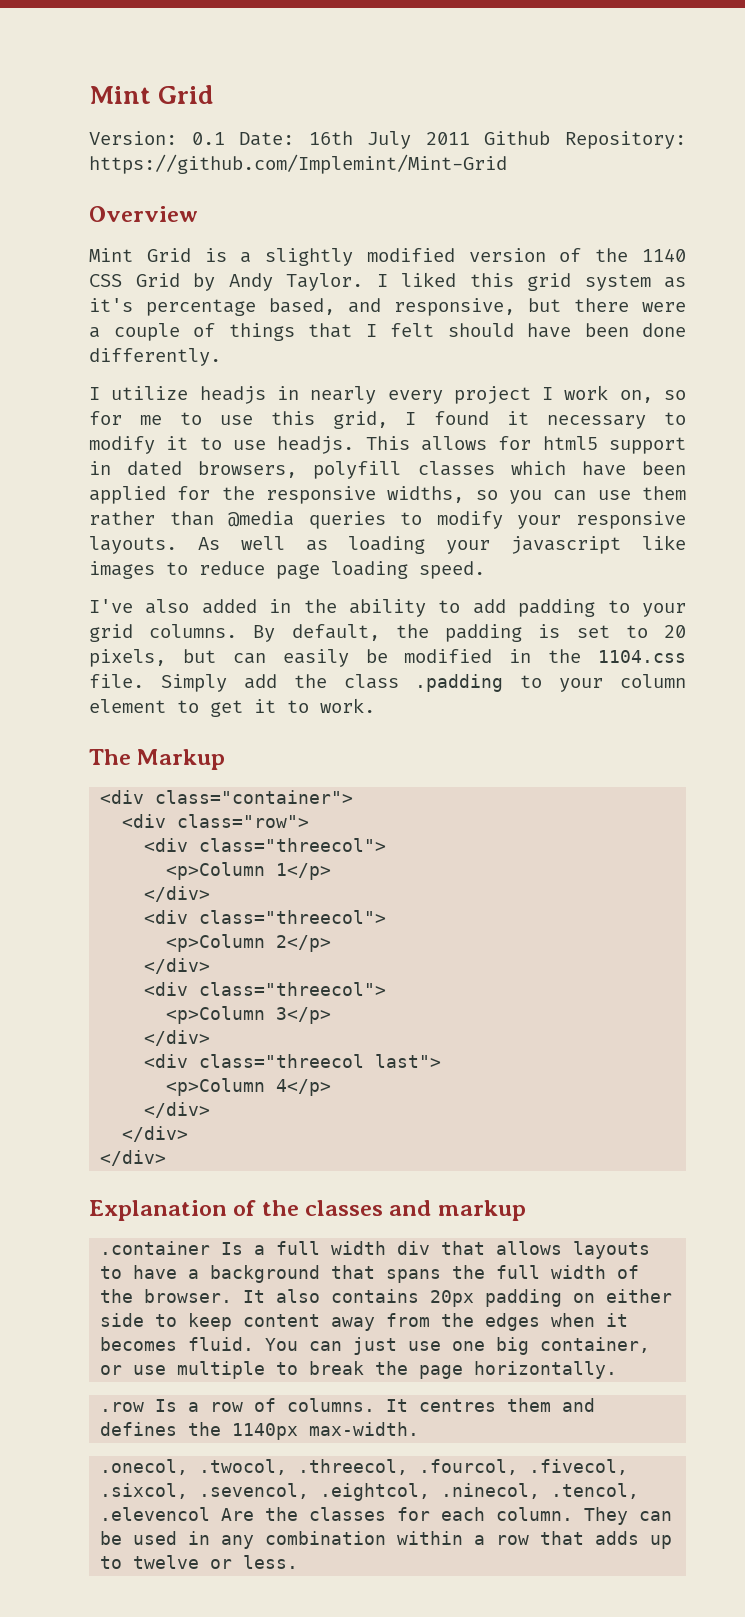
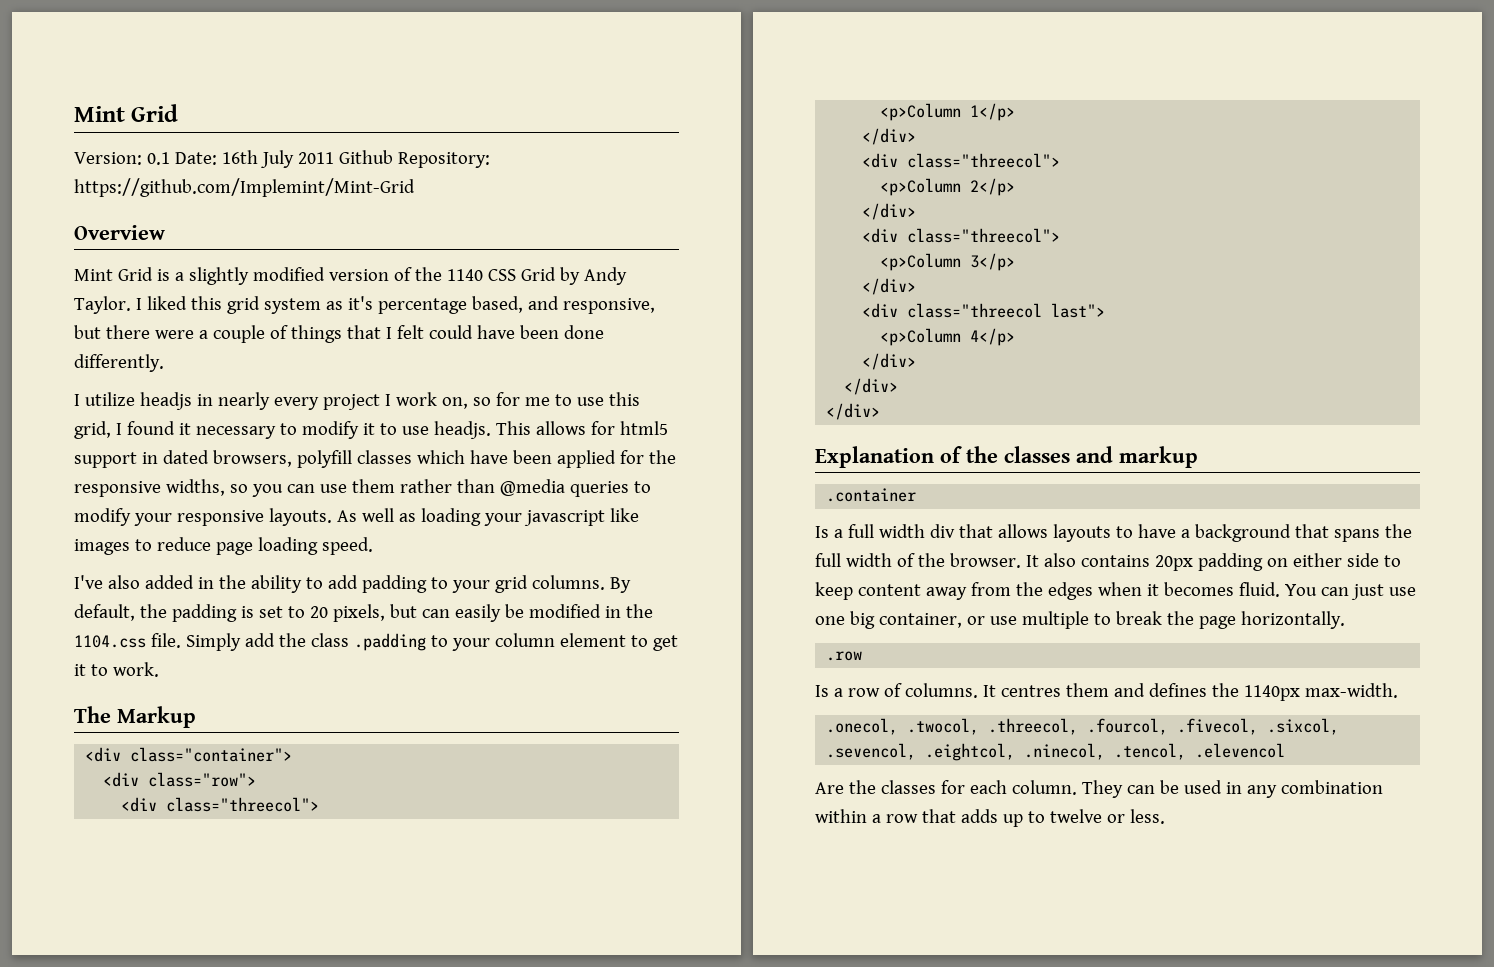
[447,323,514,337] should -> [428,325,473,339] could
(211, 1248) none -> (917, 495) //
(145, 1407) none -> (863, 656) //
(211, 1514) none -> (1286, 750) //

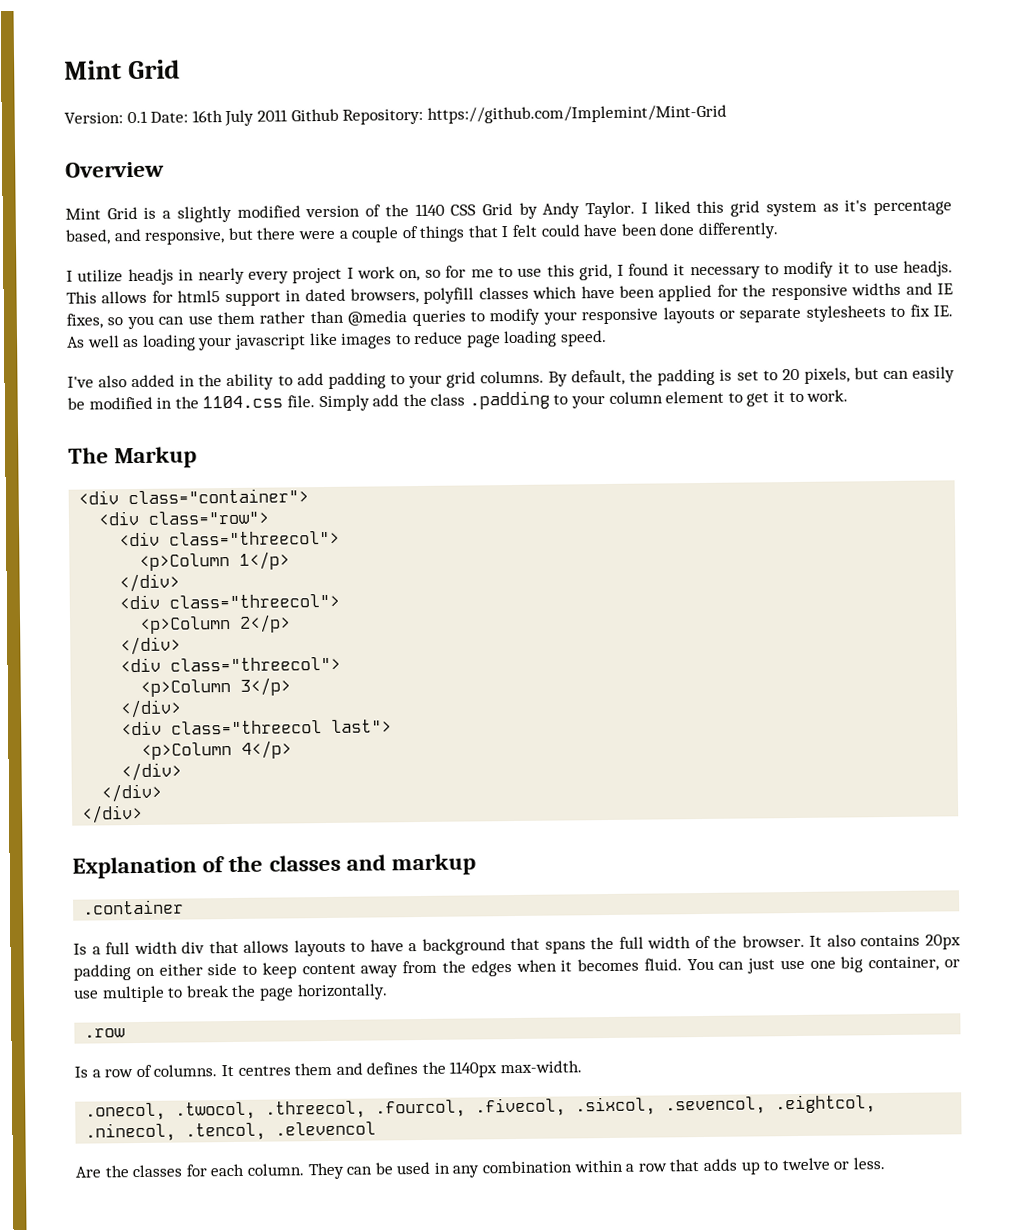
[165,479,225,496] widths, -> [851,282,954,296] [66,313,103,329] widths and IE fixes,
[268,508,332,526] layouts. -> [662,304,953,324] layouts or separate stylesheets to fix IE.

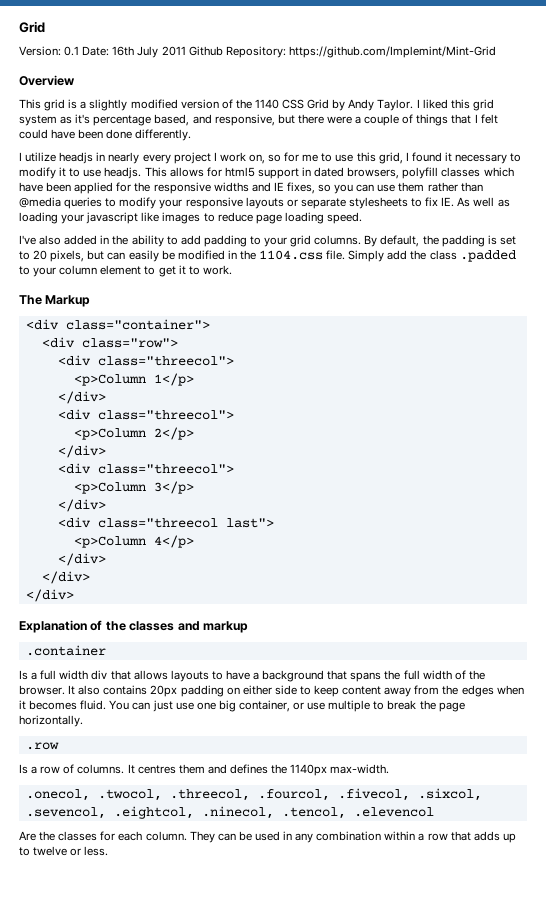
[64,60,122,80] Mint -> (19, 27) none
[65,206,138,220] Mint Grid -> [19,99,66,111] This grid
[468,390,550,410] .padding -> [459,250,516,262] .padded

